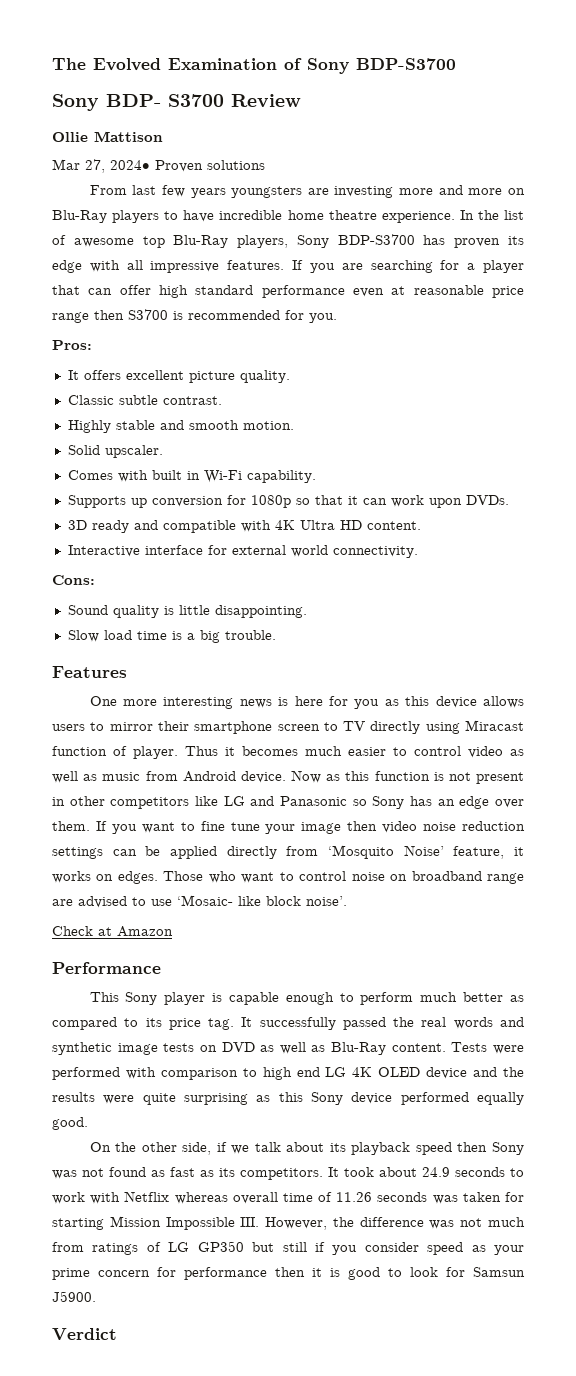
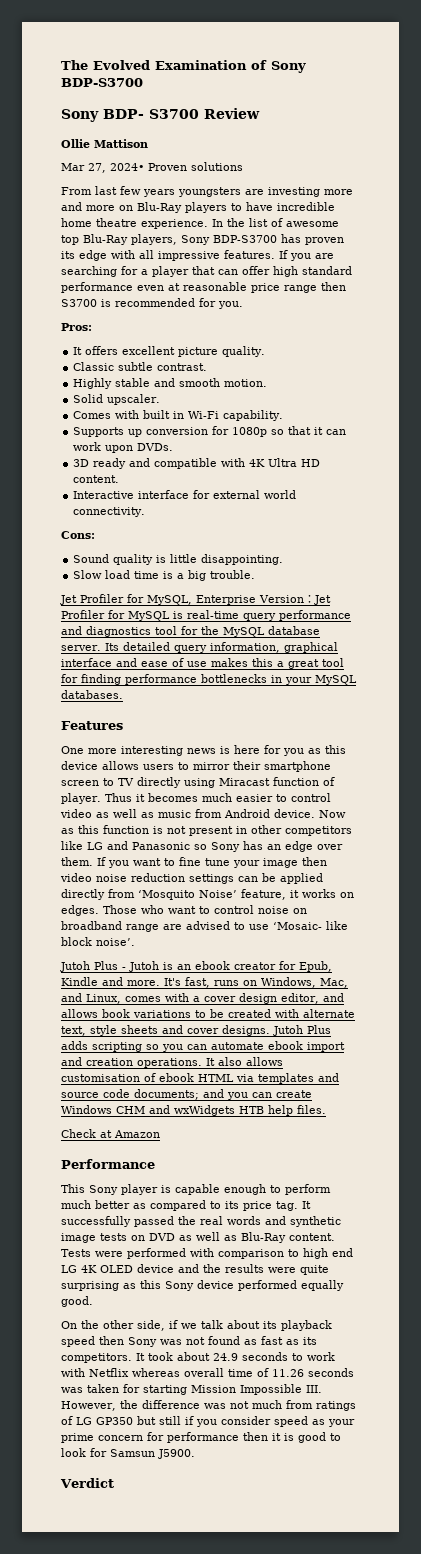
(276, 635) none -> [60,594,331,605] [61,610,351,621] [61,626,320,637] [61,642,338,653] [61,658,344,669] [61,674,357,685] [61,690,123,699] // Jet Profiler for MySQL, Enterprise Version：Jet Profiler for MySQL is real-time query performance and diagnostics tool for the MySQL database server. Its detailed query information, graphical interface and ease of use makes this a great tool for finding performance bottlenecks in your MySQL databases.
(347, 901) none -> [60,961,332,972] [61,977,348,988] [61,993,344,1004] [61,1009,355,1018] [61,1025,331,1036] [61,1041,345,1052] [61,1057,283,1068] [61,1073,339,1084] [61,1089,312,1100] [61,1105,326,1116] // Jutoh Plus - Jutoh is an ebook creator for Epub, Kindle and more. It's fast, runs on Windows, Mac, and Linux, comes with a cover design editor, and allows book variations to be created with alternate text, style sheets and cover designs. Jutoh Plus adds scripting so you can automate ebook import and creation operations. It also allows customisation of ebook HTML via templates and source code documents; and you can create Windows CHM and wxWidgets HTB help files.

